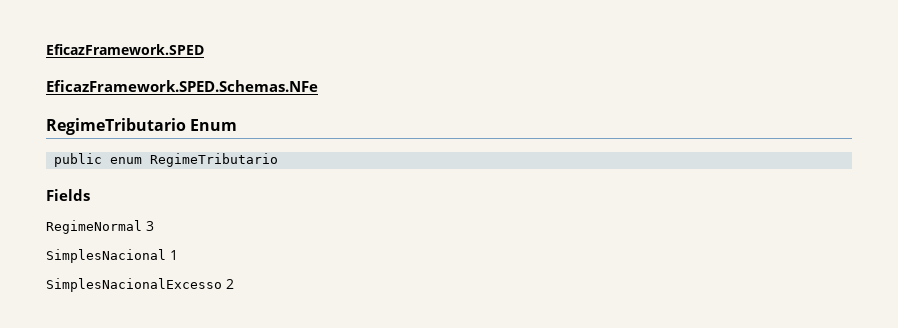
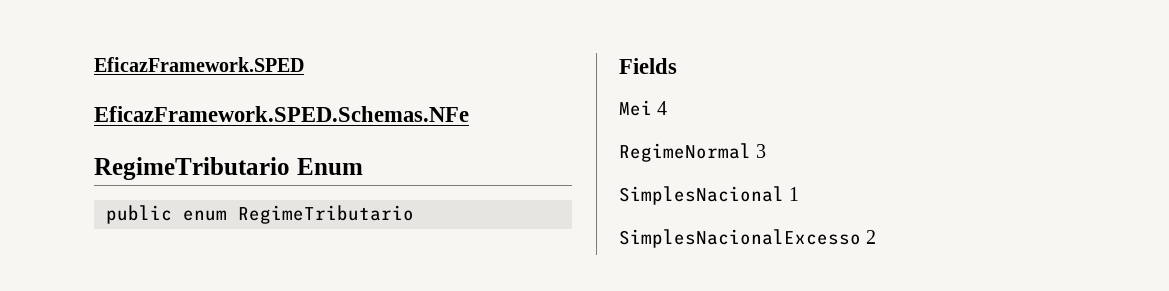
(90, 195) none -> [619,100,668,116] // Mei 4

